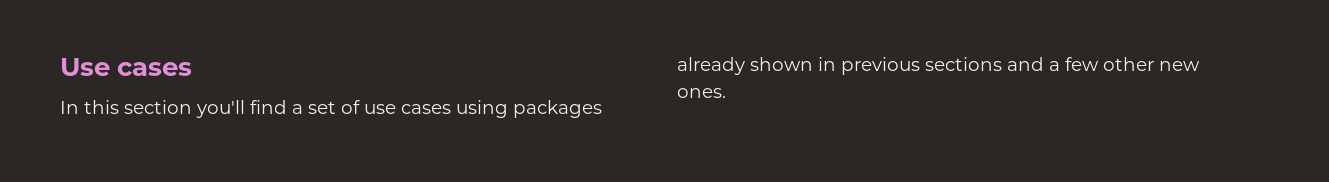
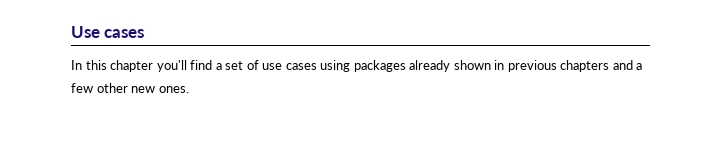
[124,100,192,114] section -> [110,60,154,72] chapter
[925,57,1002,71] sections -> [560,60,610,72] chapters

